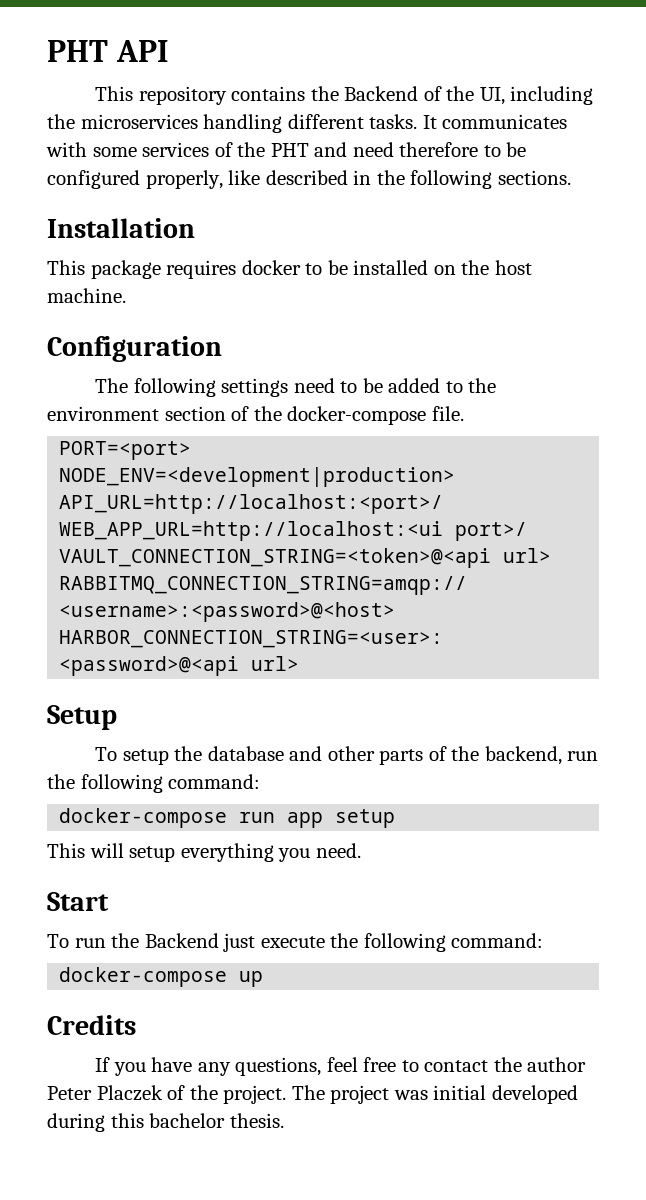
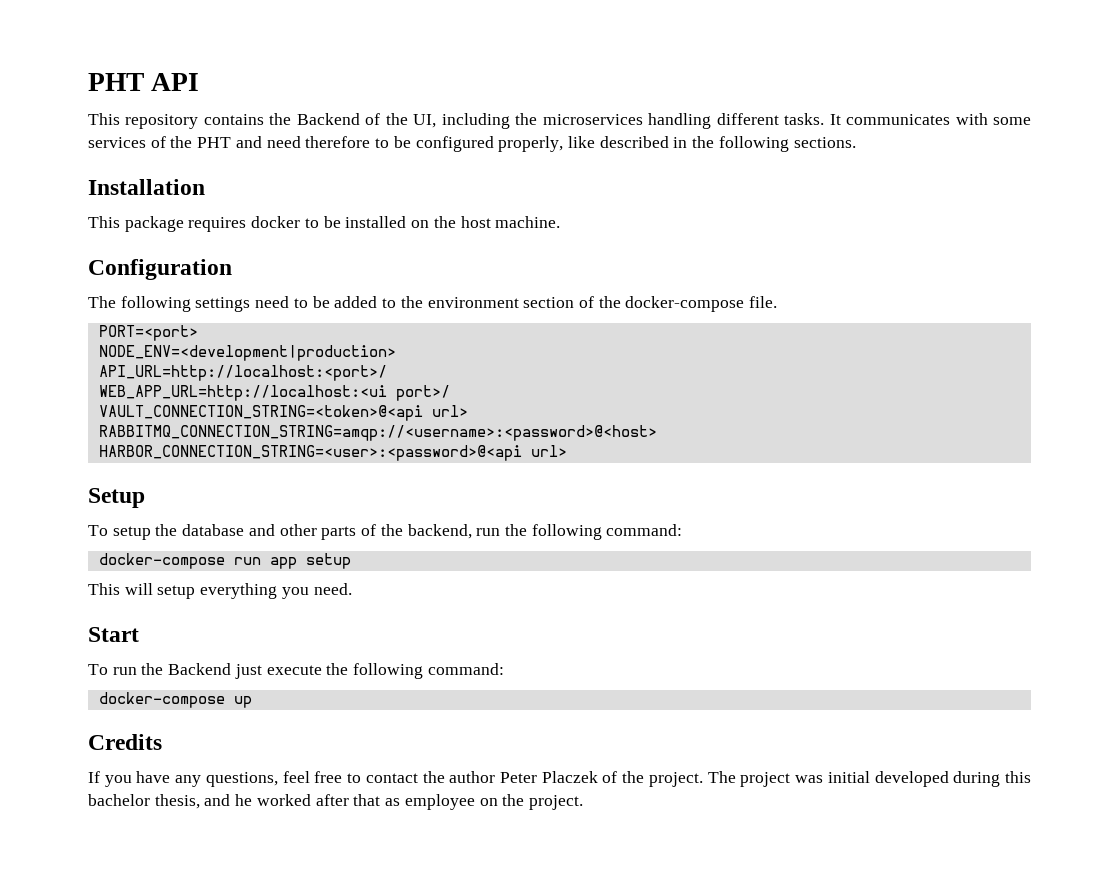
[229,1113,284,1128] thesis. -> [154,794,583,810] thesis, and he worked after that as employee on the project.

